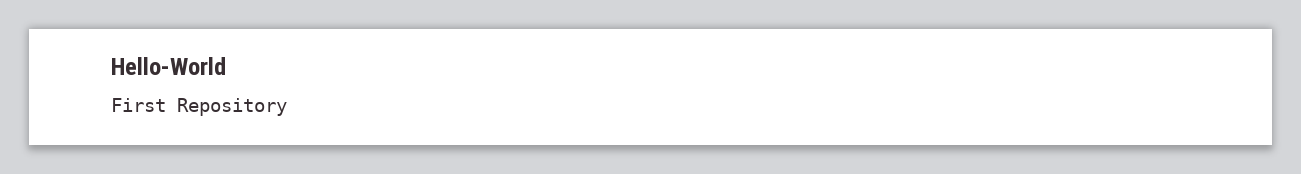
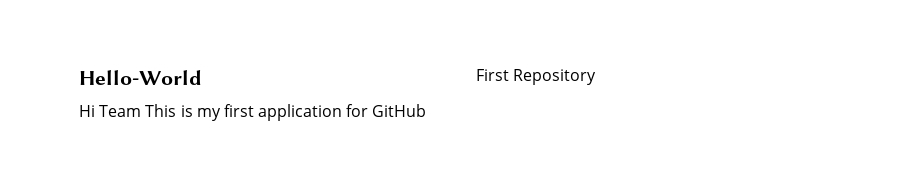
(226, 66) none -> [79,104,427,121] Hi Team This is my first application for GitHub

